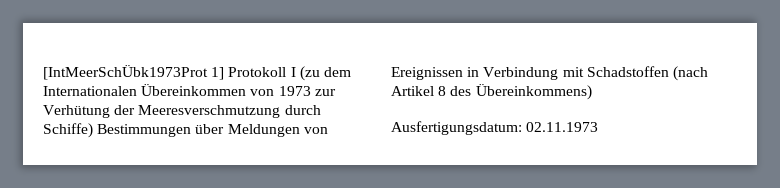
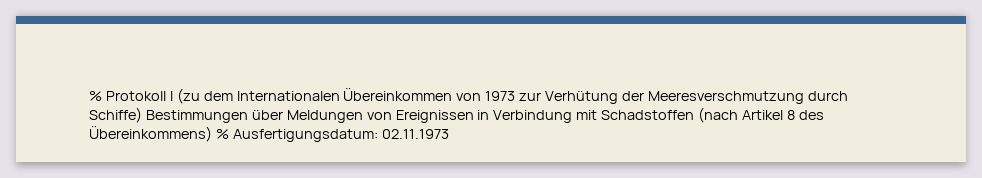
[43,65,225,80] [IntMeerSchÜbk1973Prot 1] -> [89,91,102,101] %
(592, 92) // -> [215,129,229,139] %

